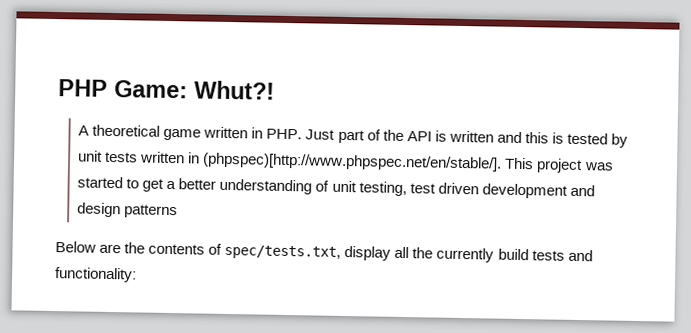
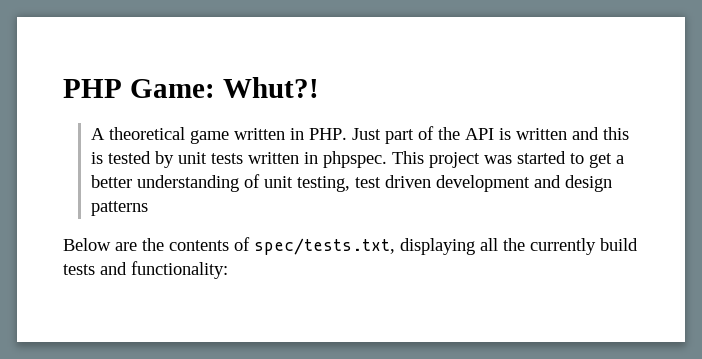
[202,152,503,172] (phpspec)[http://www.phpspec.net/en/stable/]. -> [322,151,387,168] phpspec.
[344,245,392,261] display -> [400,238,475,255] displaying

